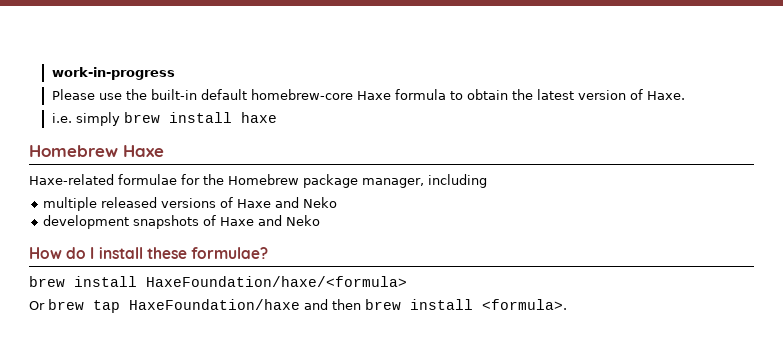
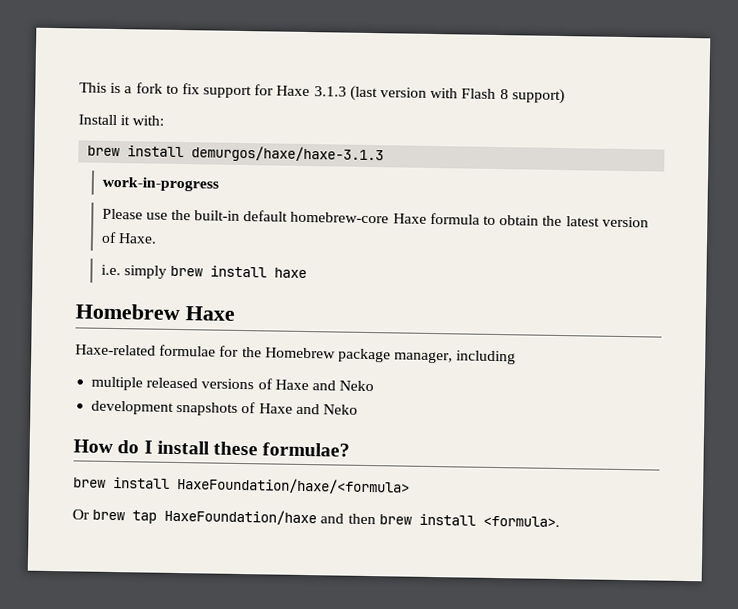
(51, 73) none -> [79,82,565,105] [78,114,165,126] [87,145,385,164] This is a fork to fix support for Haxe 3.1.3 (last version with Flash 8 support) // Install it with: // brew install demurgos/haxe/haxe-3.1.3 //

